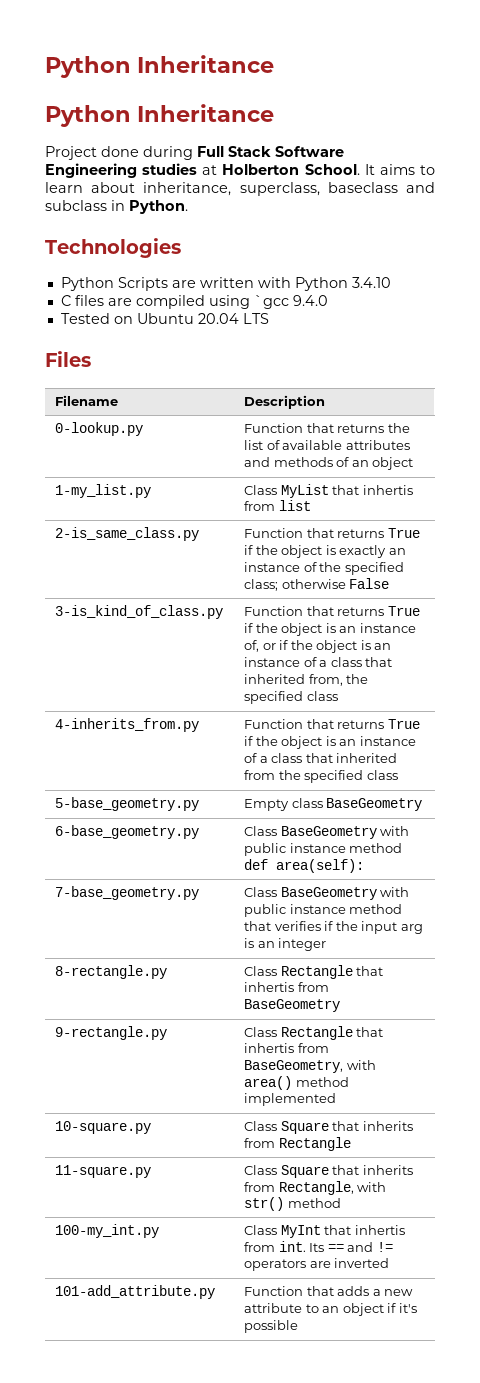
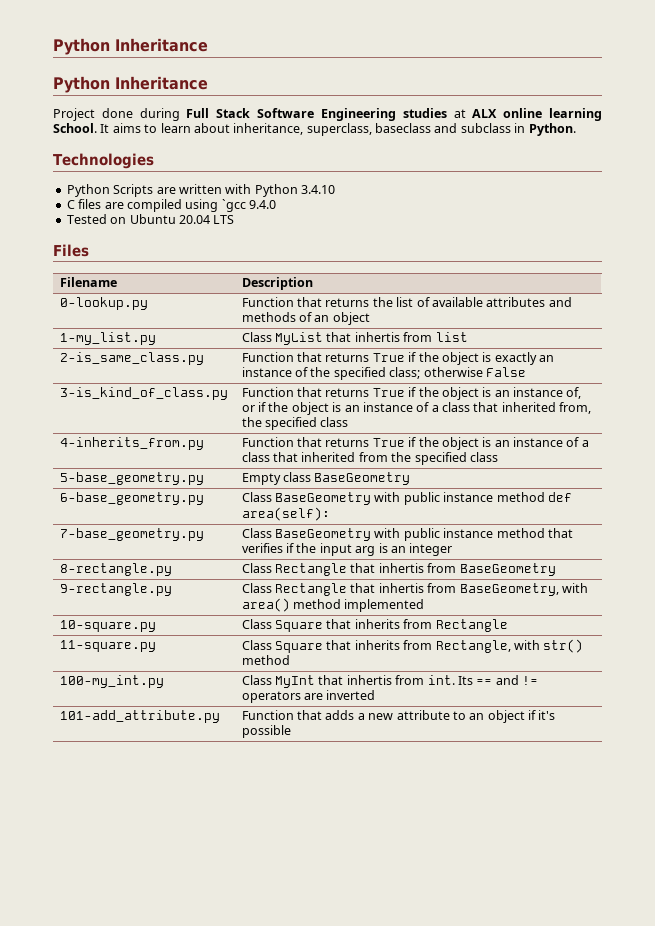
[222,164,300,175] Holberton -> [472,108,602,121] ALX online learning

